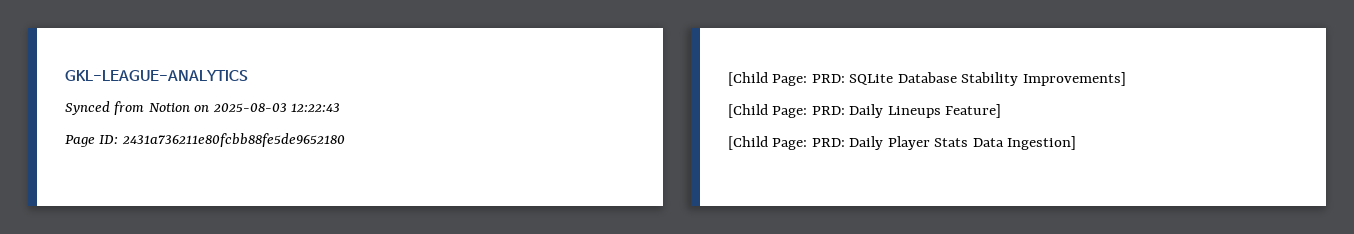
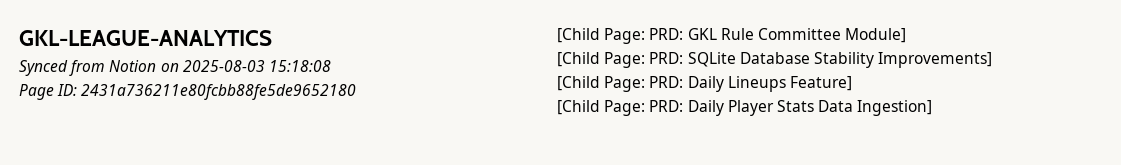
[291,103,341,113] 12:22:43 -> [268,60,331,72] 15:18:08
(345, 140) none -> [557,28,907,44] // [Child Page: PRD: GKL Rule Committee Module]

